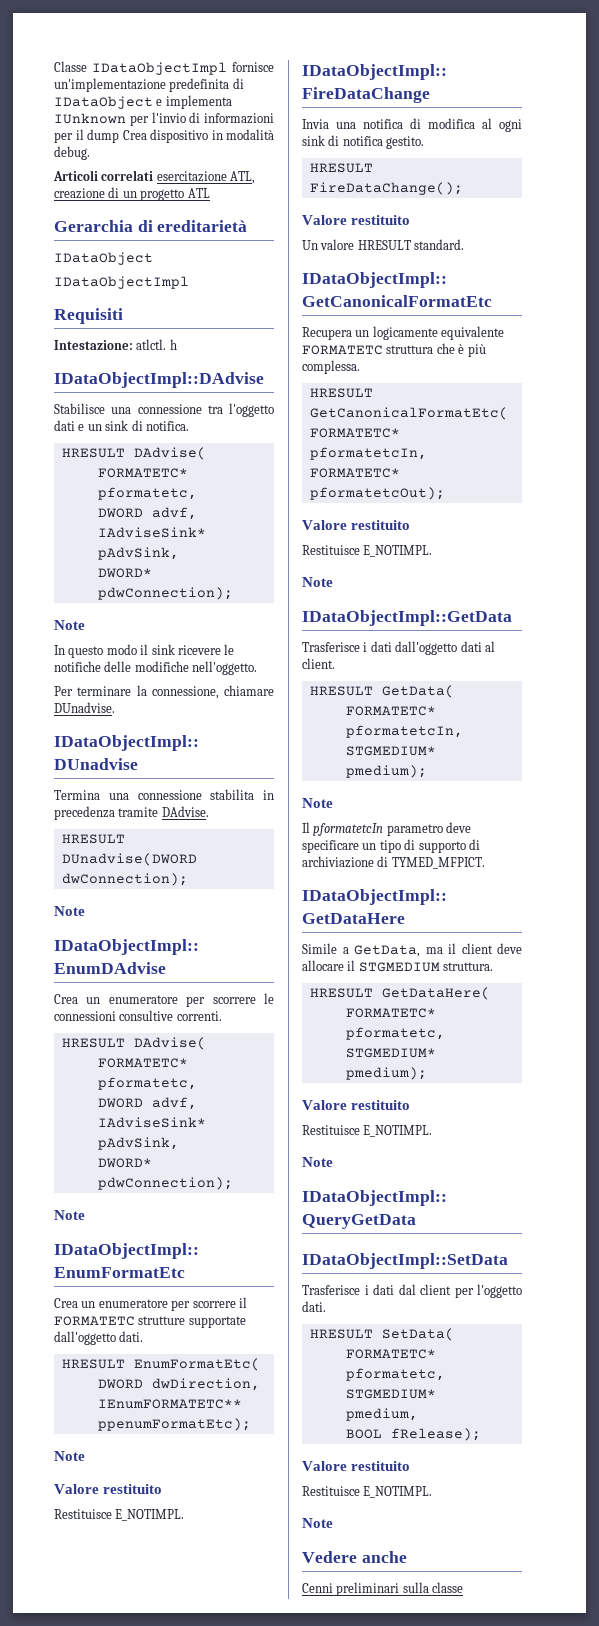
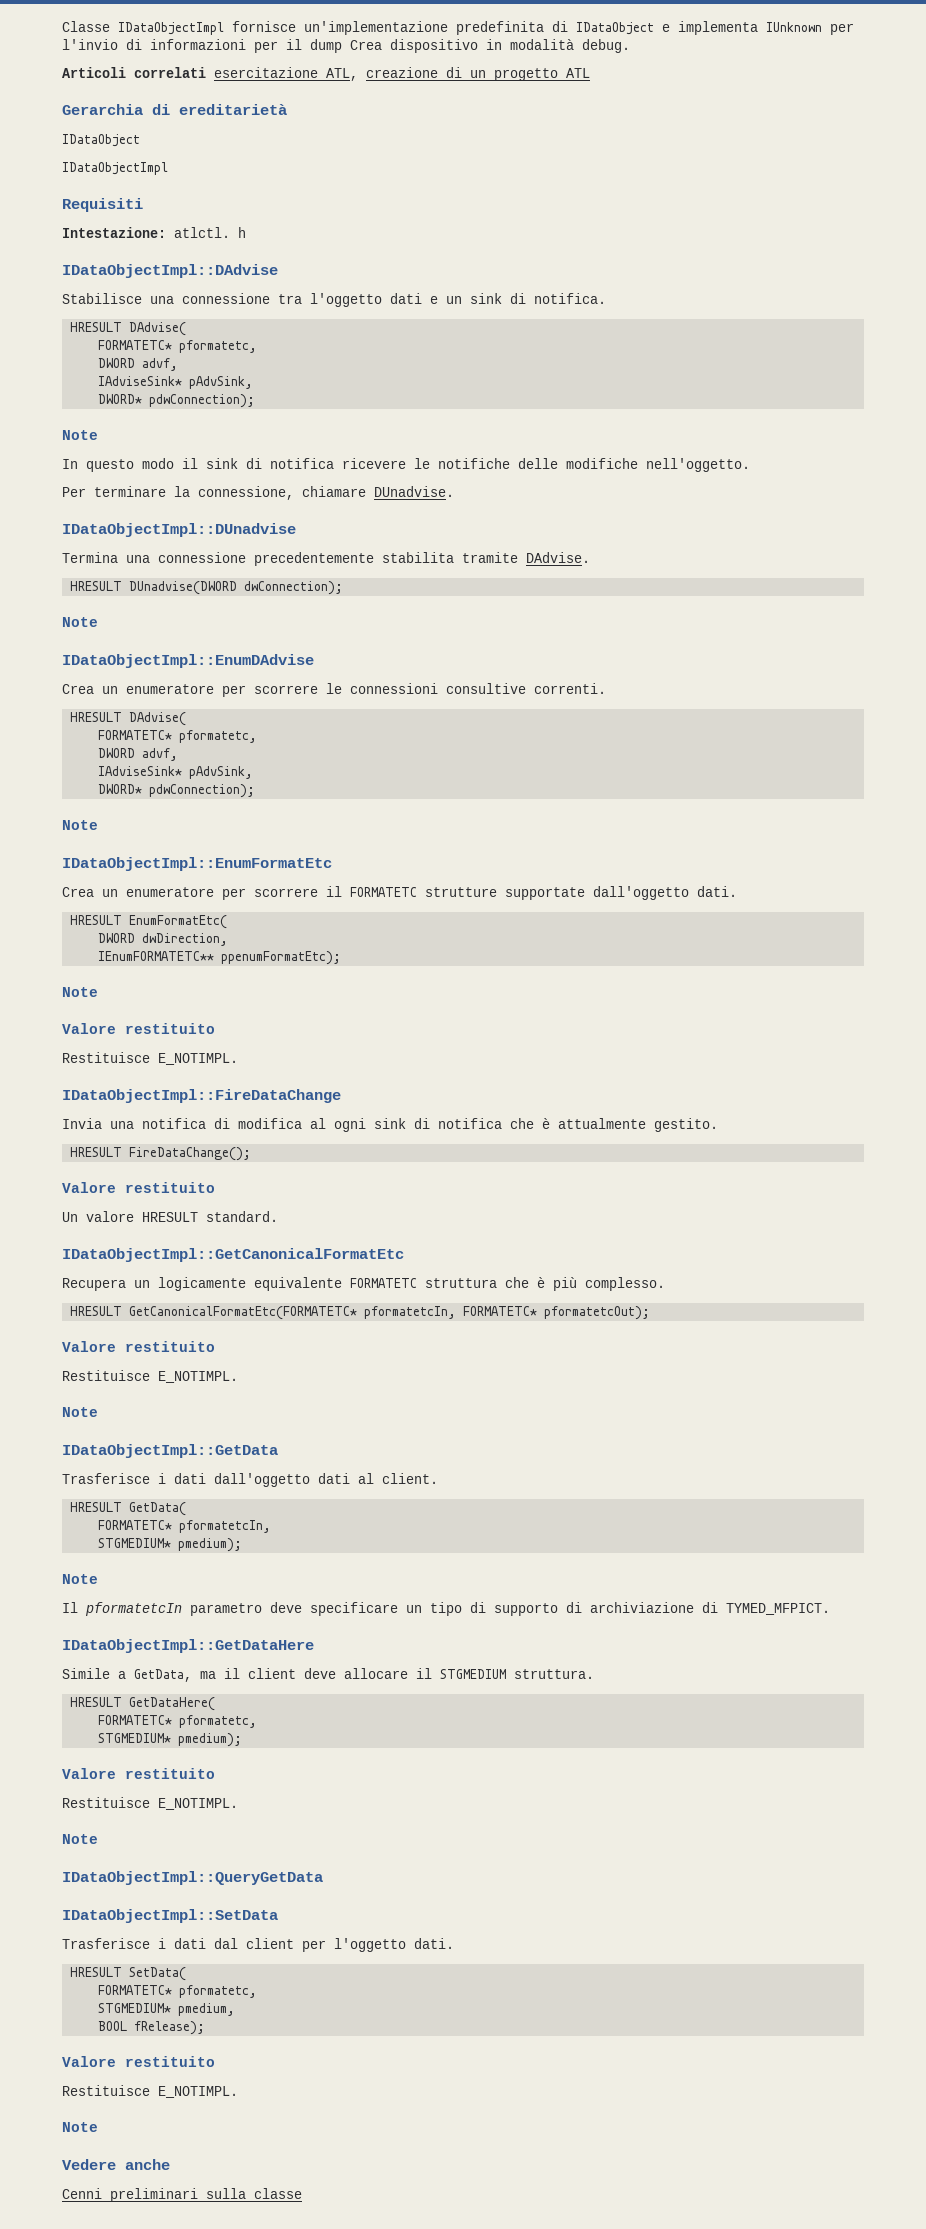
(175, 649) none -> [246,458,334,469] di notifica
[210,789,274,800] [54,806,115,820] stabilita in precedenza -> [254,552,454,566] precedentemente stabilita
(383, 141) none -> [510,1118,646,1129] che è attualmente
[302,360,360,374] complessa. -> [585,1277,665,1291] complesso.

